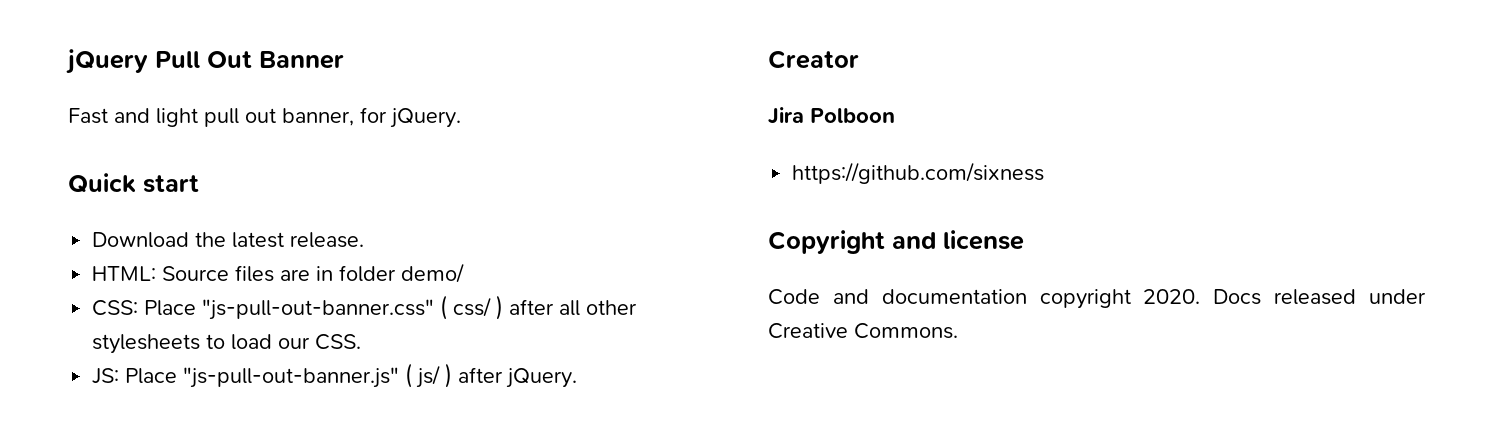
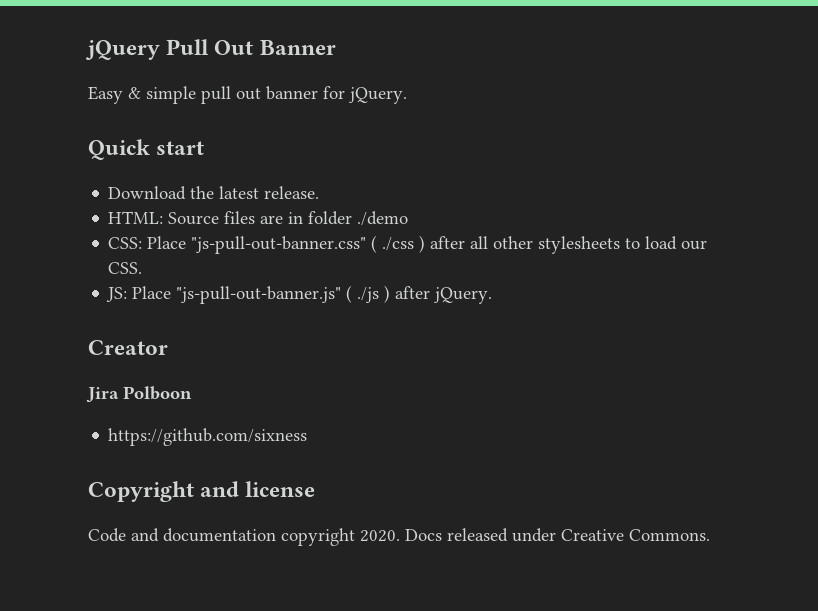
[68,108,198,127] Fast and light -> [88,86,196,104] Easy & simple
[282,108,354,126] banner, -> [266,86,318,100] banner
[401,263,465,283] demo/ -> [357,211,409,226] ./demo
[453,297,492,317] css/ -> [382,237,415,251] ./css
[416,365,441,388] js/ -> [357,287,380,303] ./js

